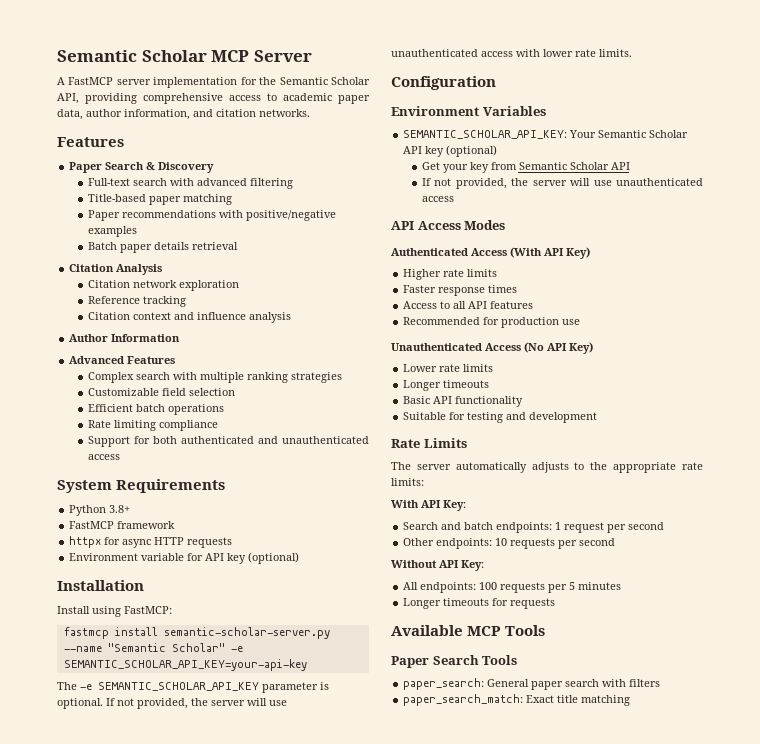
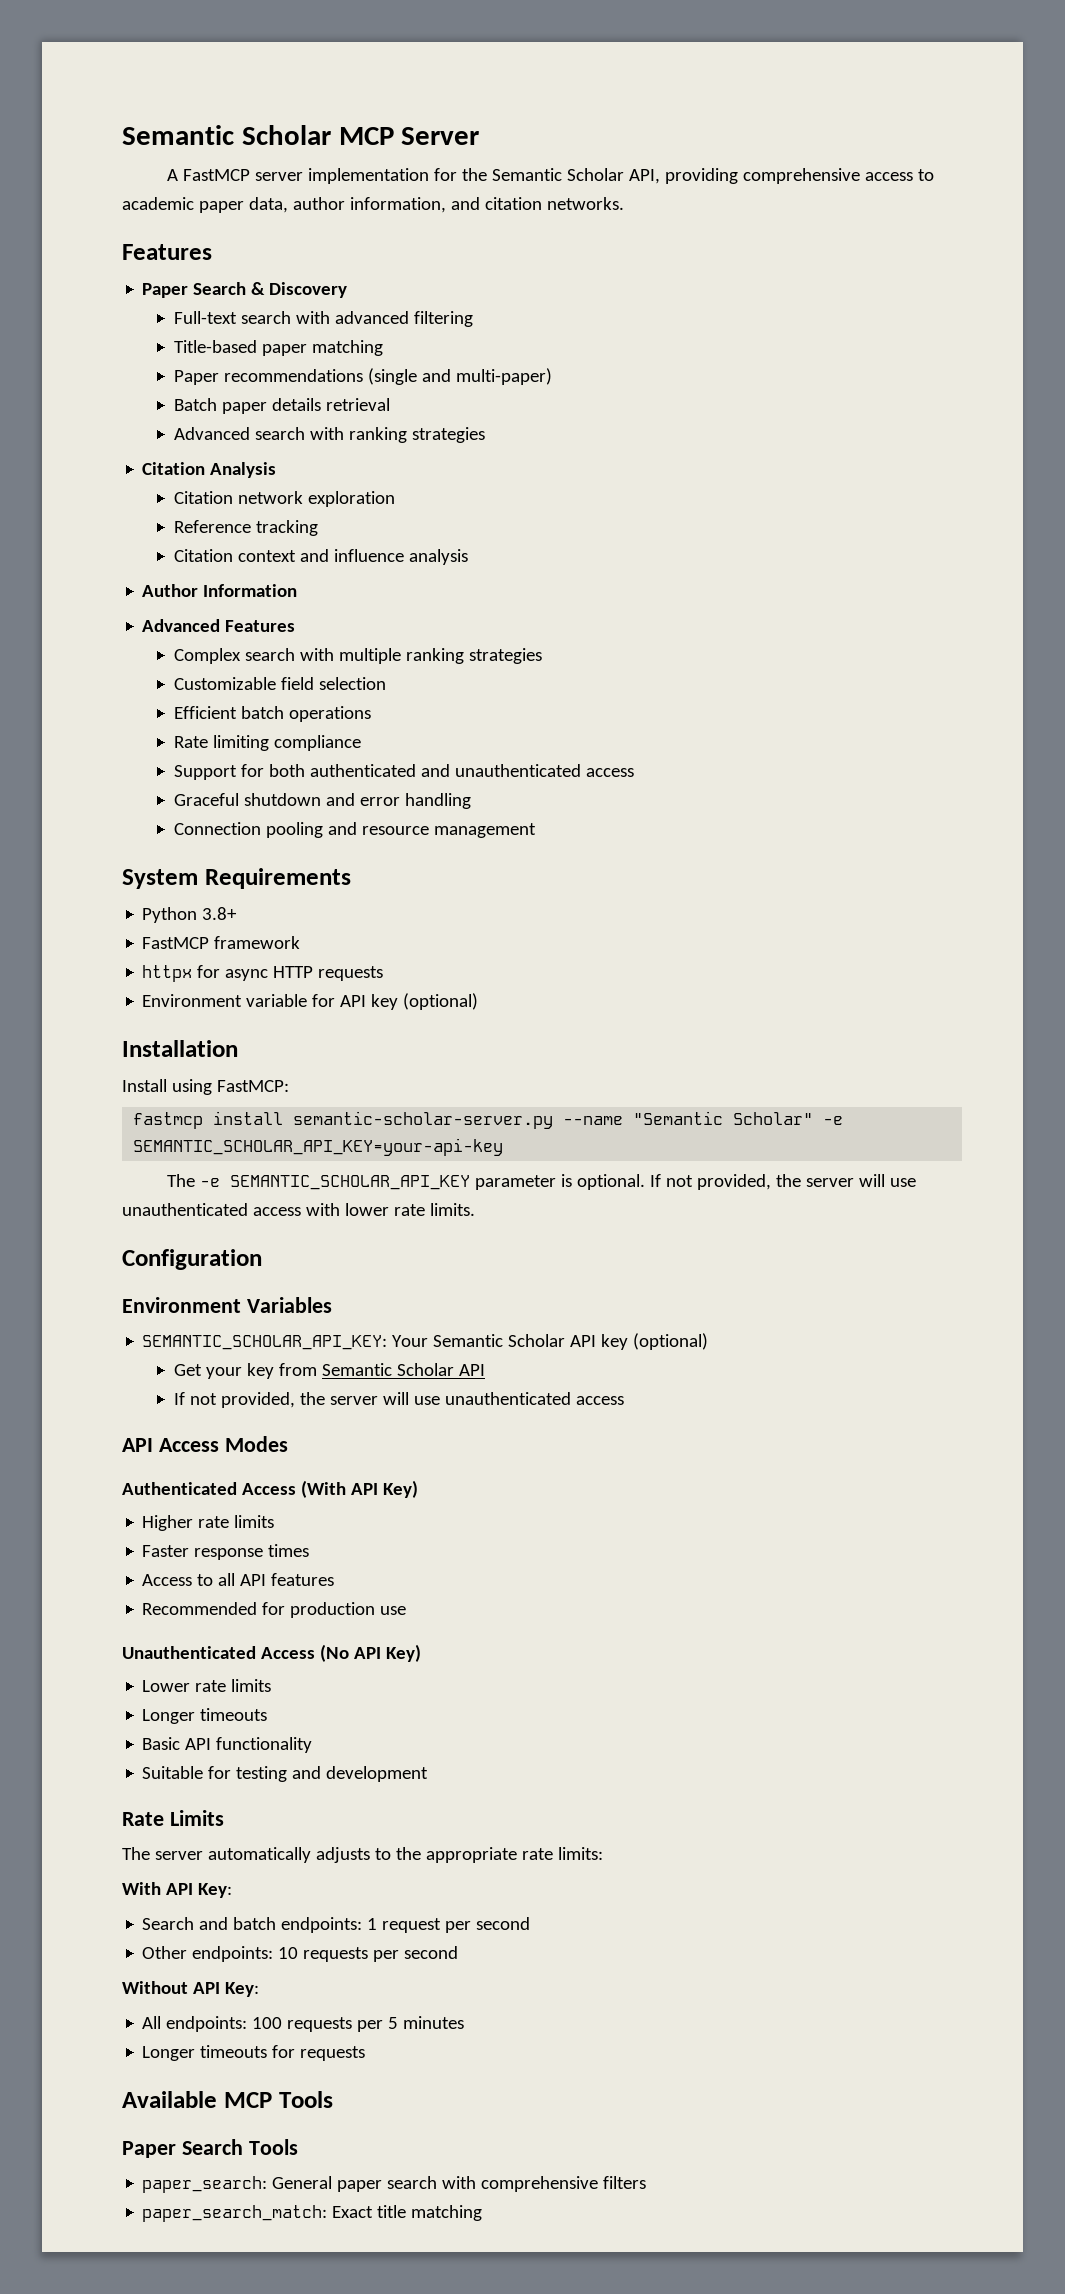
[218,210,336,221] [87,226,137,237] with positive/negative examples -> [368,368,553,385] (single and multi-paper)
(238, 246) none -> [174,427,486,443] // Advanced search with ranking strategies
(120, 457) none -> [174,793,472,809] [174,822,537,838] // Graceful shutdown and error handling // Connection pooling and resource management
(627, 683) none -> [481,2176,599,2192] comprehensive

